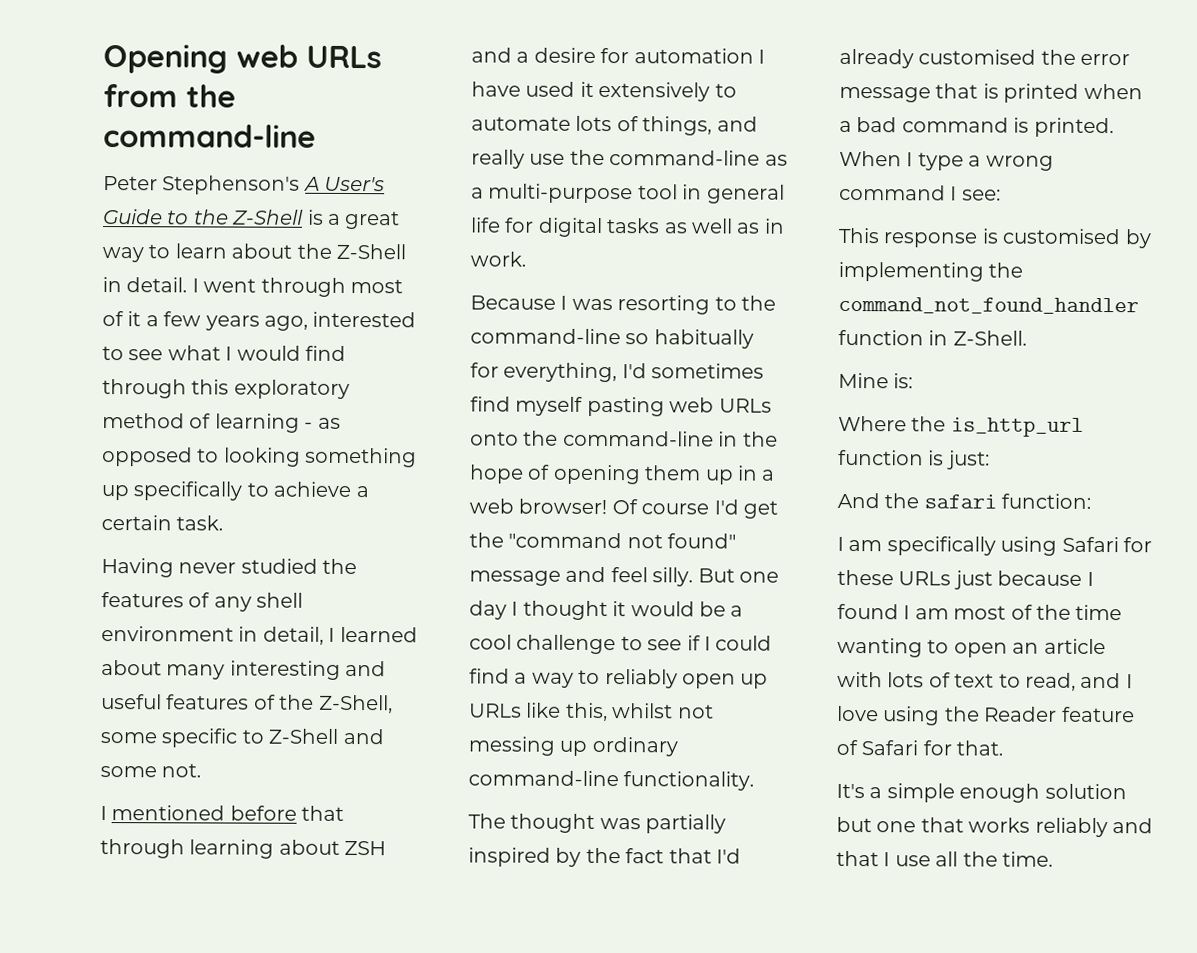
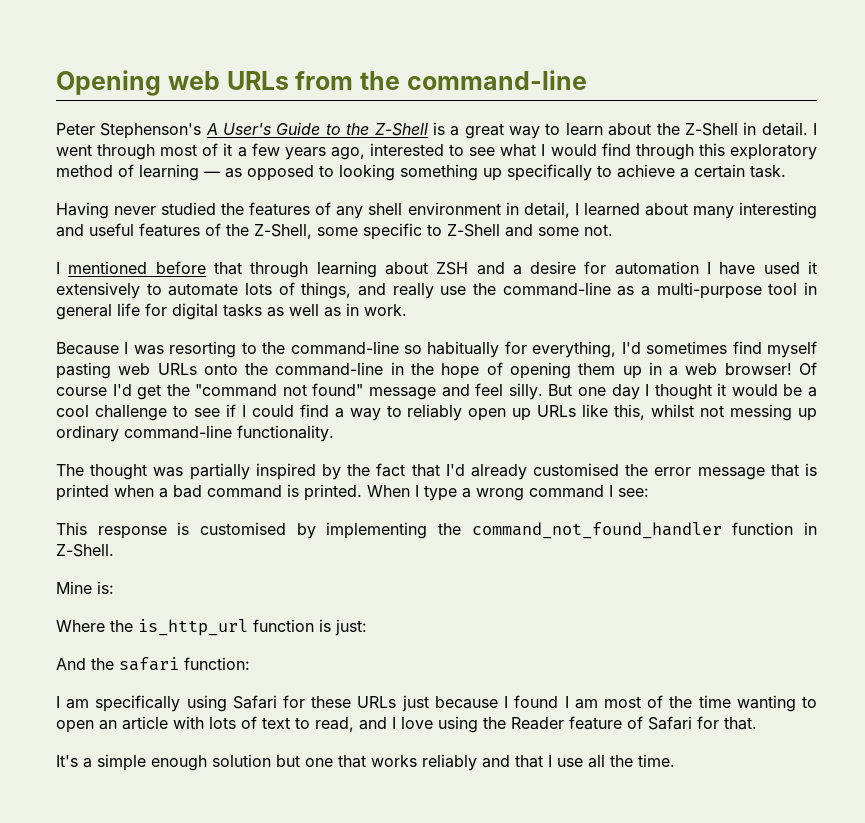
[304,422,314,429] - -> [204,171,220,177] —

